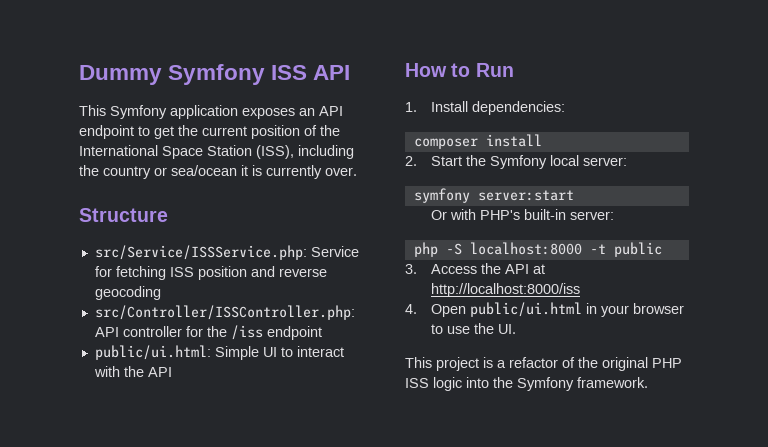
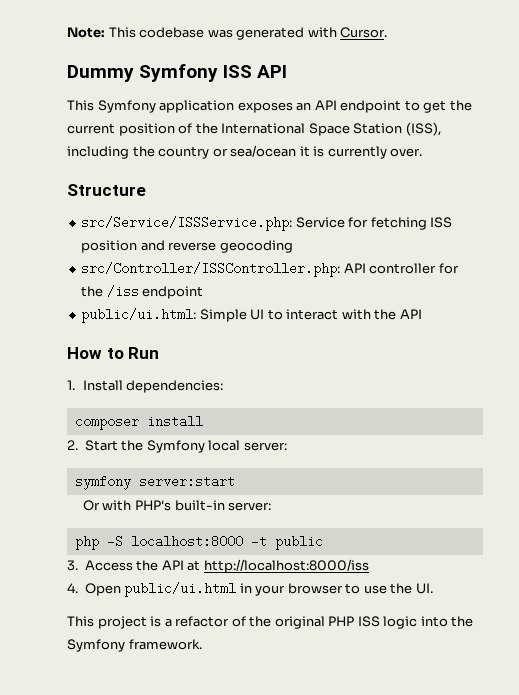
(79, 75) none -> [67,27,388,40] Note: This codebase was generated with Cursor. //

